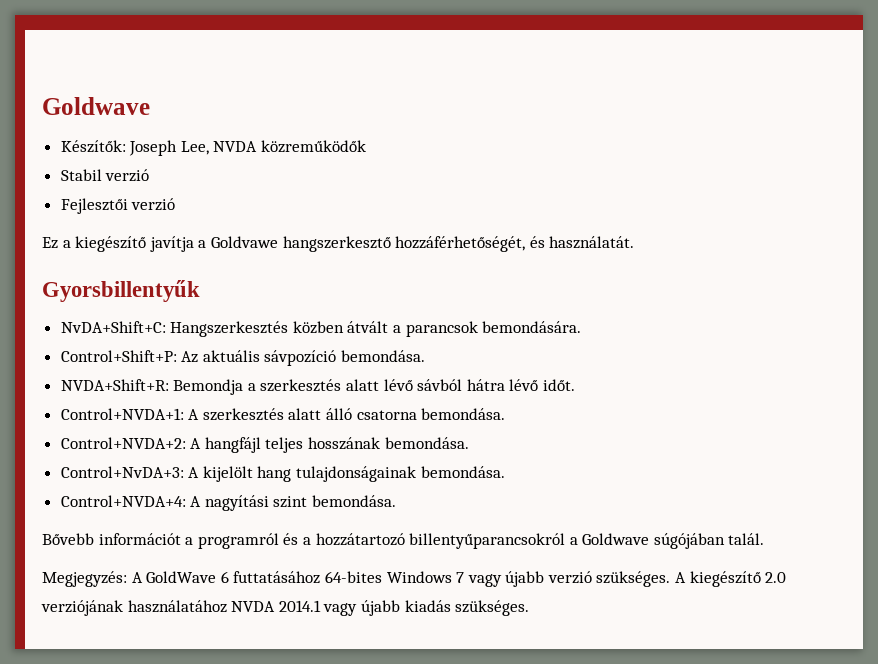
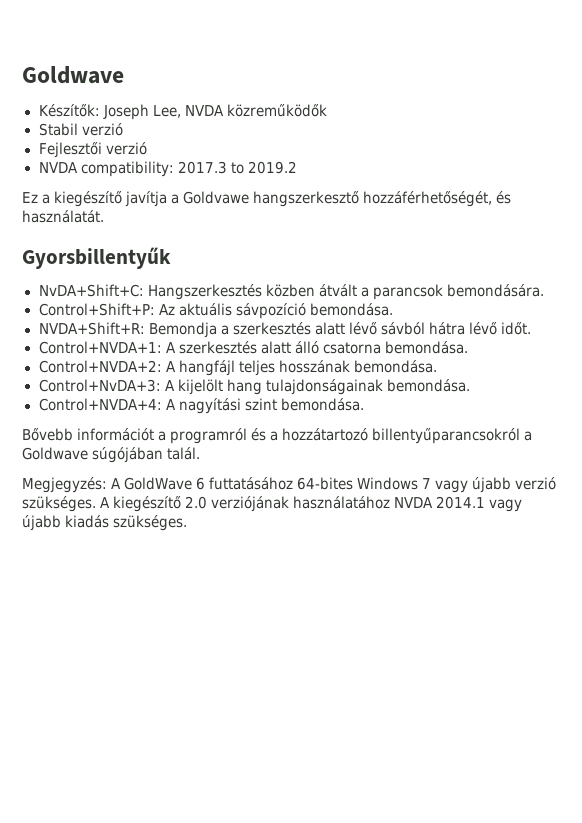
(176, 204) none -> [38,161,297,177] // NVDA compatibility: 2017.3 to 2019.2

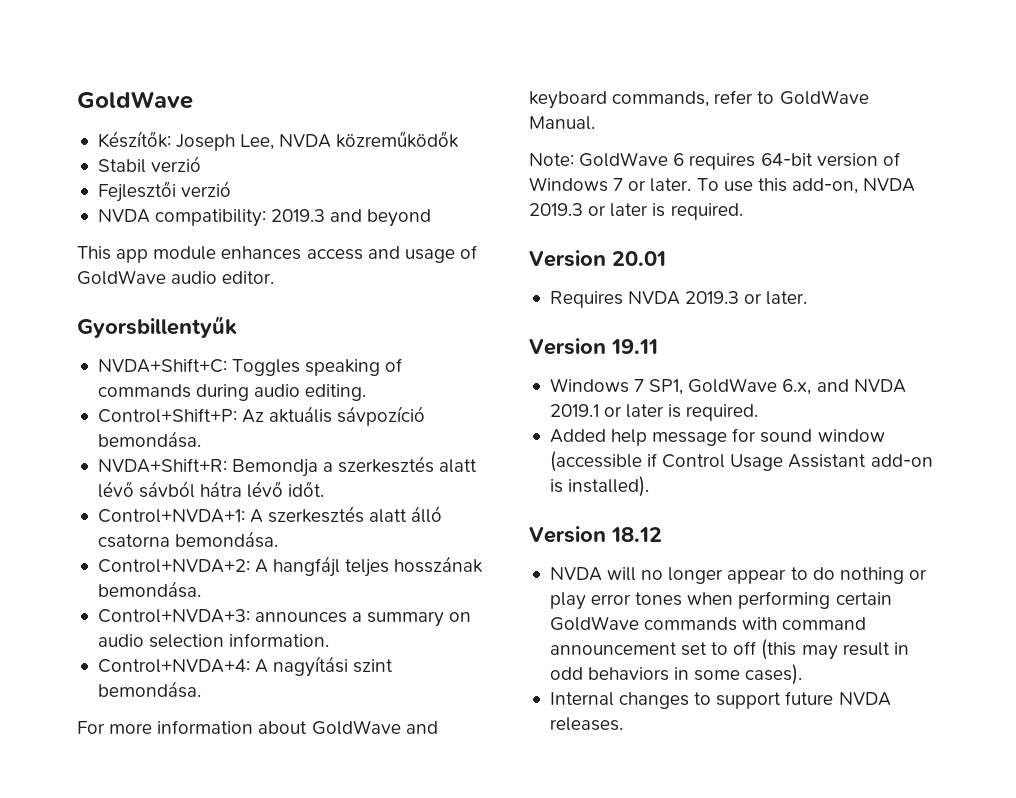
[22,66,124,84] Goldwave -> [77,91,193,109] GoldWave
[177,161,297,174] [22,191,512,207] [22,210,104,223] [22,247,171,269] [38,284,544,300] 2017.3 to 2019.2 // Ez a kiegészítő javítja a Goldvawe hangszerkesztő hozzáférhetőségét, és használatát. // Gyorsbillentyűk // NvDA+Shift+C: Hangszerkesztés közben átvált a parancsok bemondására. -> [271,209,432,227] [77,245,477,263] [77,270,275,285] [77,316,237,338] [97,358,403,376] [97,384,367,401] 2019.3 and beyond // This app module enhances access and usage of GoldWave audio editor. // Gyorsbillentyűk // NVDA+Shift+C: Toggles speaking of commands during audio editing.
[38,379,470,395] Control+NvDA+3: A kijelölt hang tulajdonságainak bemondása. -> [97,609,472,627] [97,633,330,648] Control+NVDA+3: announces a summary on audio selection information.
[22,428,533,444] [22,447,201,463] [22,477,557,493] [22,496,523,512] [22,515,188,531] Bővebb információt a programról és a hozzátartozó billentyűparancsokról a Goldwave súgójában talál. // Megjegyzés: A GoldWave 6 futtatásához 64-bites Windows 7 vagy újabb verzió szükséges. A kiegészítő 2.0 verziójának használatához NVDA 2014.1 vagy újabb kiadás szükséges. -> [77,720,438,735] [529,90,869,109] [529,116,595,130] [529,152,900,170] [529,177,916,194] [529,203,743,220] [529,250,666,267] [549,291,808,308] [529,338,658,355] [549,378,906,395] [549,404,759,421] [549,428,885,446] [549,451,933,472] [549,476,650,497] [529,526,662,543] [549,567,927,584] [549,591,892,610] [549,616,867,631] [549,639,909,660] [549,664,803,685] [549,691,891,709] [549,717,623,731] For more information about GoldWave and keyboard commands, refer to GoldWave Manual. // Note: GoldWave 6 requires 64-bit version of Windows 7 or later. To use this add-on, NVDA 2019.3 or later is required. // Version 20.01 // Requires NVDA 2019.3 or later. // Version 19.11 // Windows 7 SP1, GoldWave 6.x, and NVDA 2019.1 or later is required. // Added help message for sound window (accessible if Control Usage Assistant add-on is installed). // Version 18.12 // NVDA will no longer appear to do nothing or play error tones when performing certain GoldWave commands with command announcement set to off (this may result in odd behaviors in some cases). // Internal changes to support future NVDA releases.

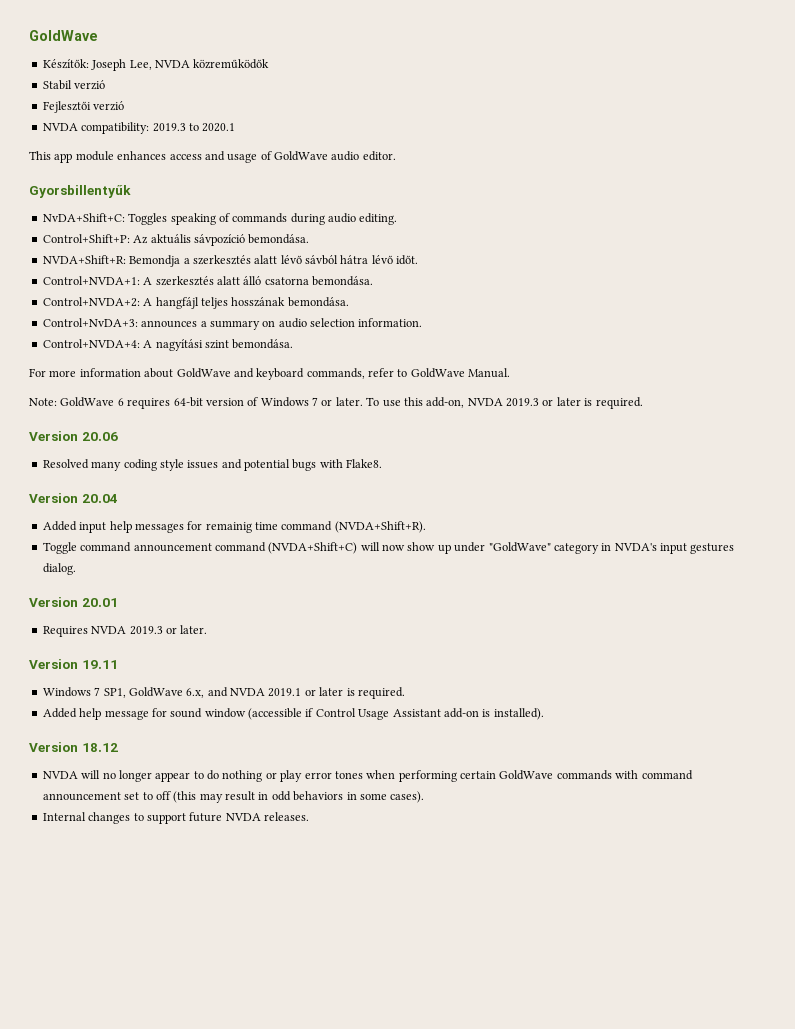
[330,209,432,227] and beyond -> [188,123,236,132] to 2020.1
[97,358,227,373] NVDA+Shift+C: -> [42,213,125,222] NvDA+Shift+C:
[97,609,250,623] Control+NVDA+3: -> [42,318,138,327] Control+NvDA+3:
(743, 211) none -> [29,431,118,441] [42,459,383,471] [29,493,118,503] [42,521,426,533] [42,542,735,554] [42,563,76,575] // Version 20.06 // Resolved many coding style issues and potential bugs with Flake8. // Version 20.04 // Added input help messages for remainig time command (NVDA+Shift+R). // Toggle command announcement command (NVDA+Shift+C) will now show up under "GoldWave" category in NVDA's input gestures dialog.

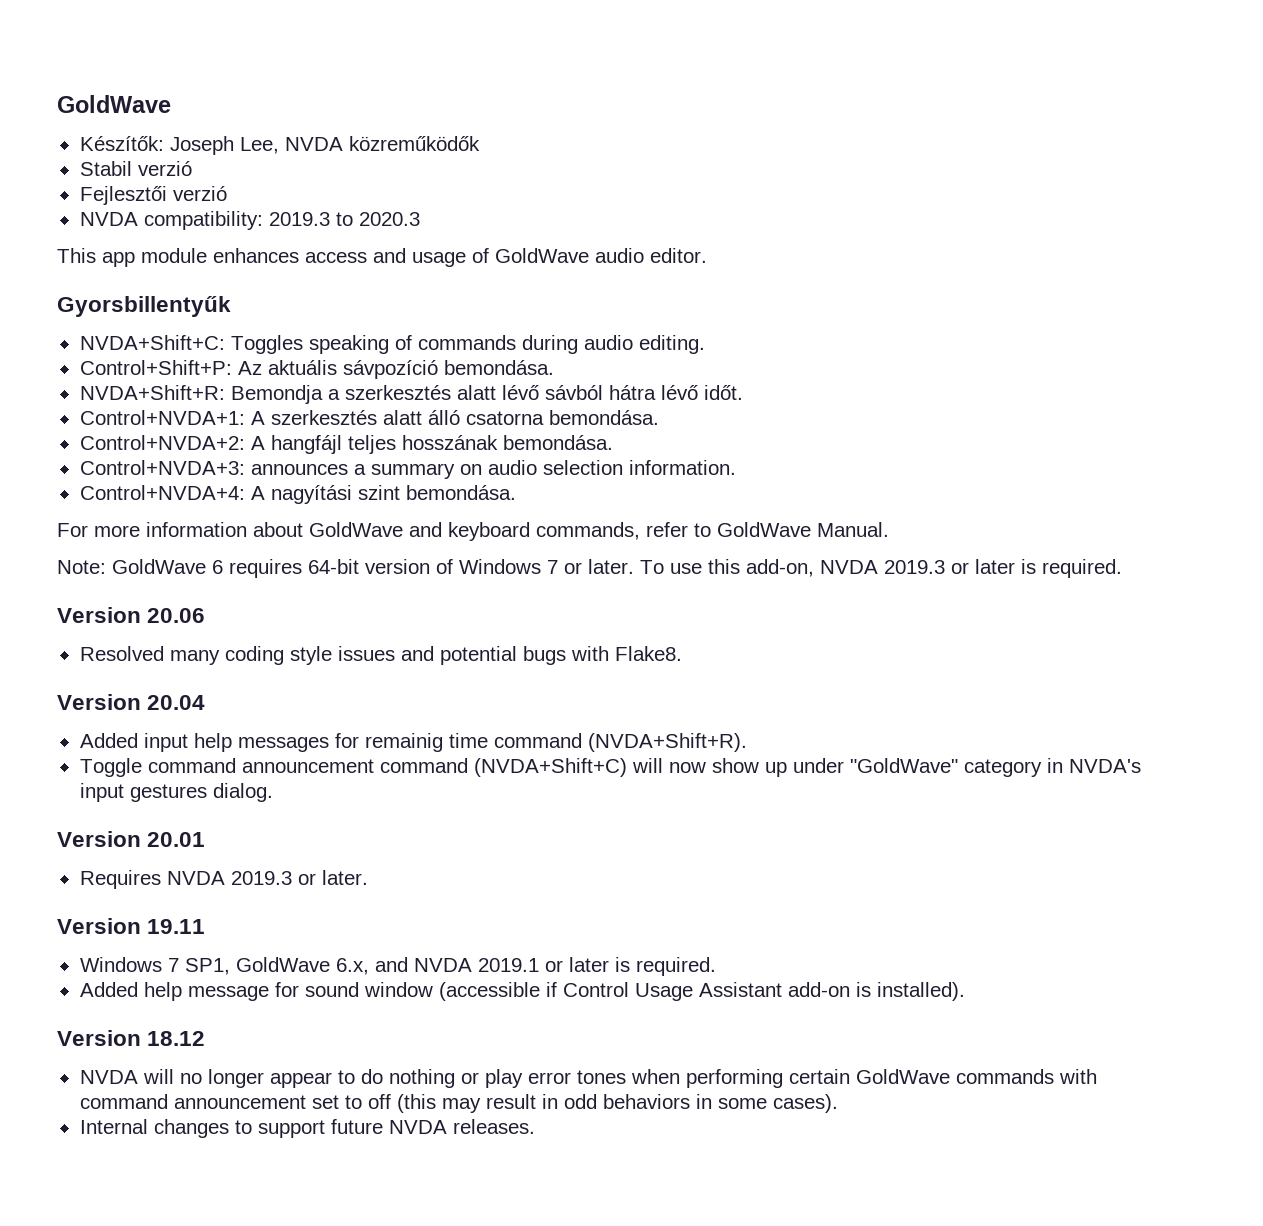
[202,123,236,132] 2020.1 -> [358,212,420,226] 2020.3
[42,213,125,222] NvDA+Shift+C: -> [79,335,225,350] NVDA+Shift+C:
[42,318,138,327] Control+NvDA+3: -> [79,460,245,475] Control+NVDA+3:

